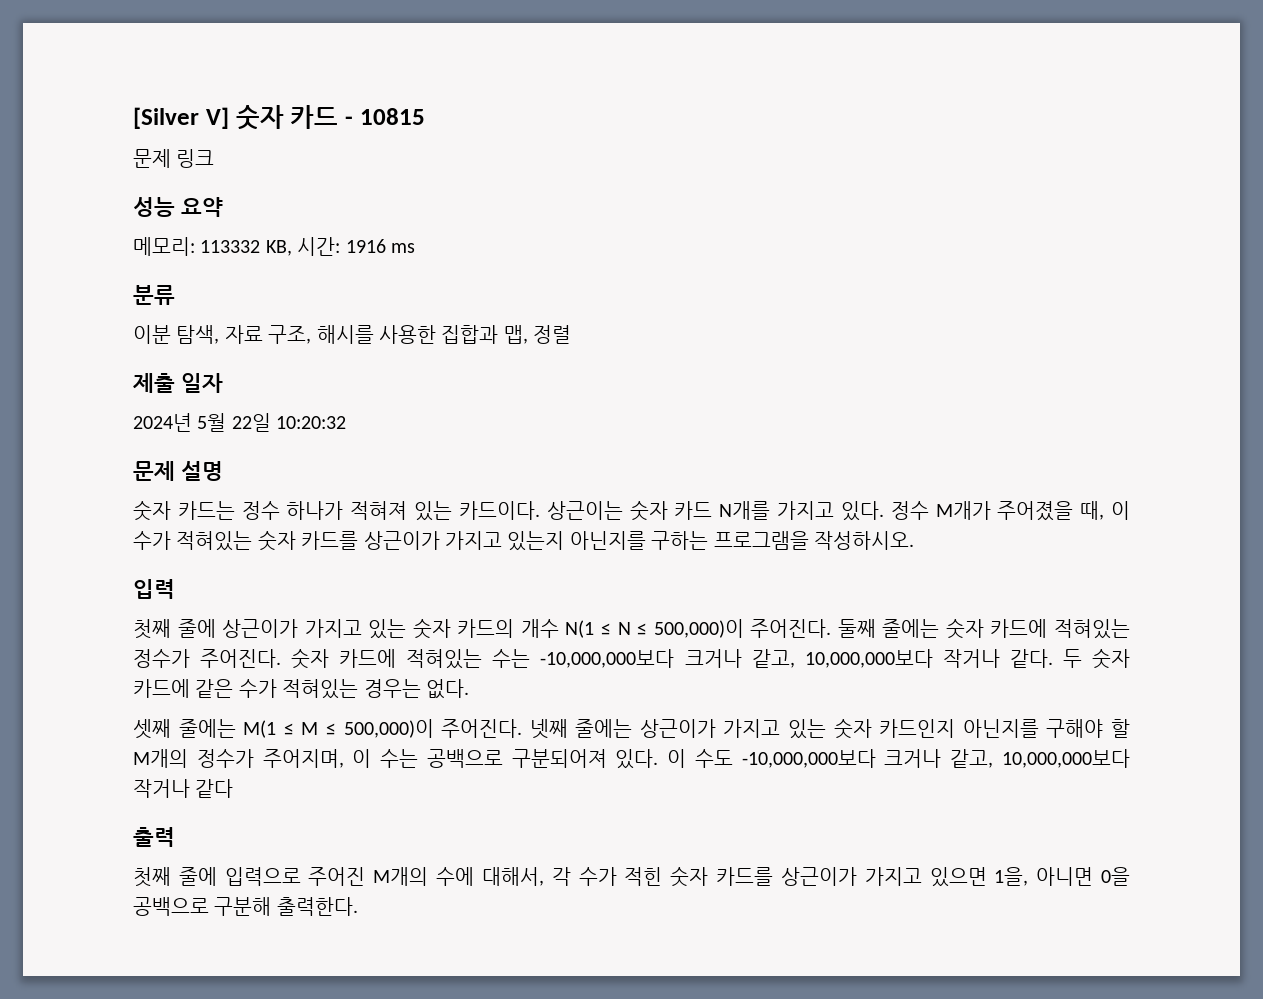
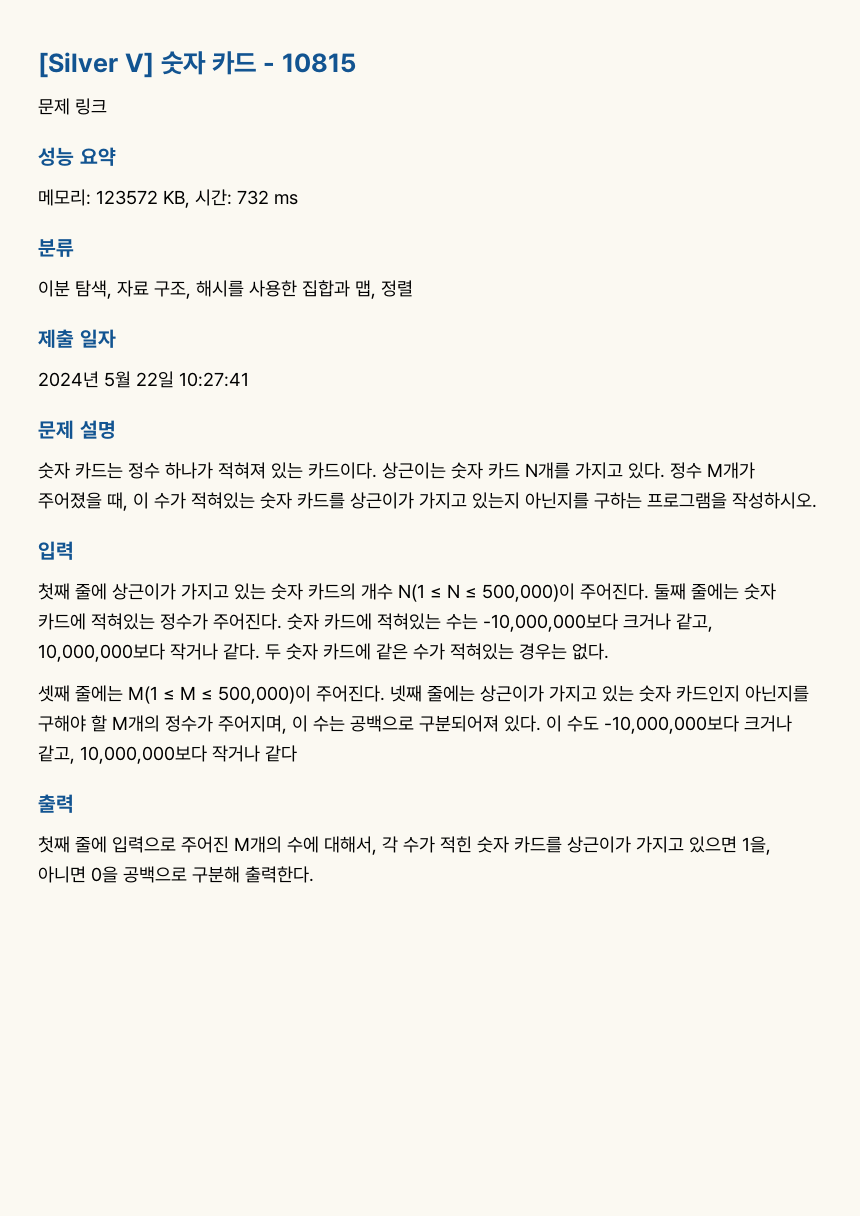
[200,240,261,253] 113332 -> [96,190,158,205] 123572
[345,239,386,253] 1916 -> [237,190,269,205] 732
[276,416,347,429] 10:20:32 -> [179,372,249,387] 10:27:41

